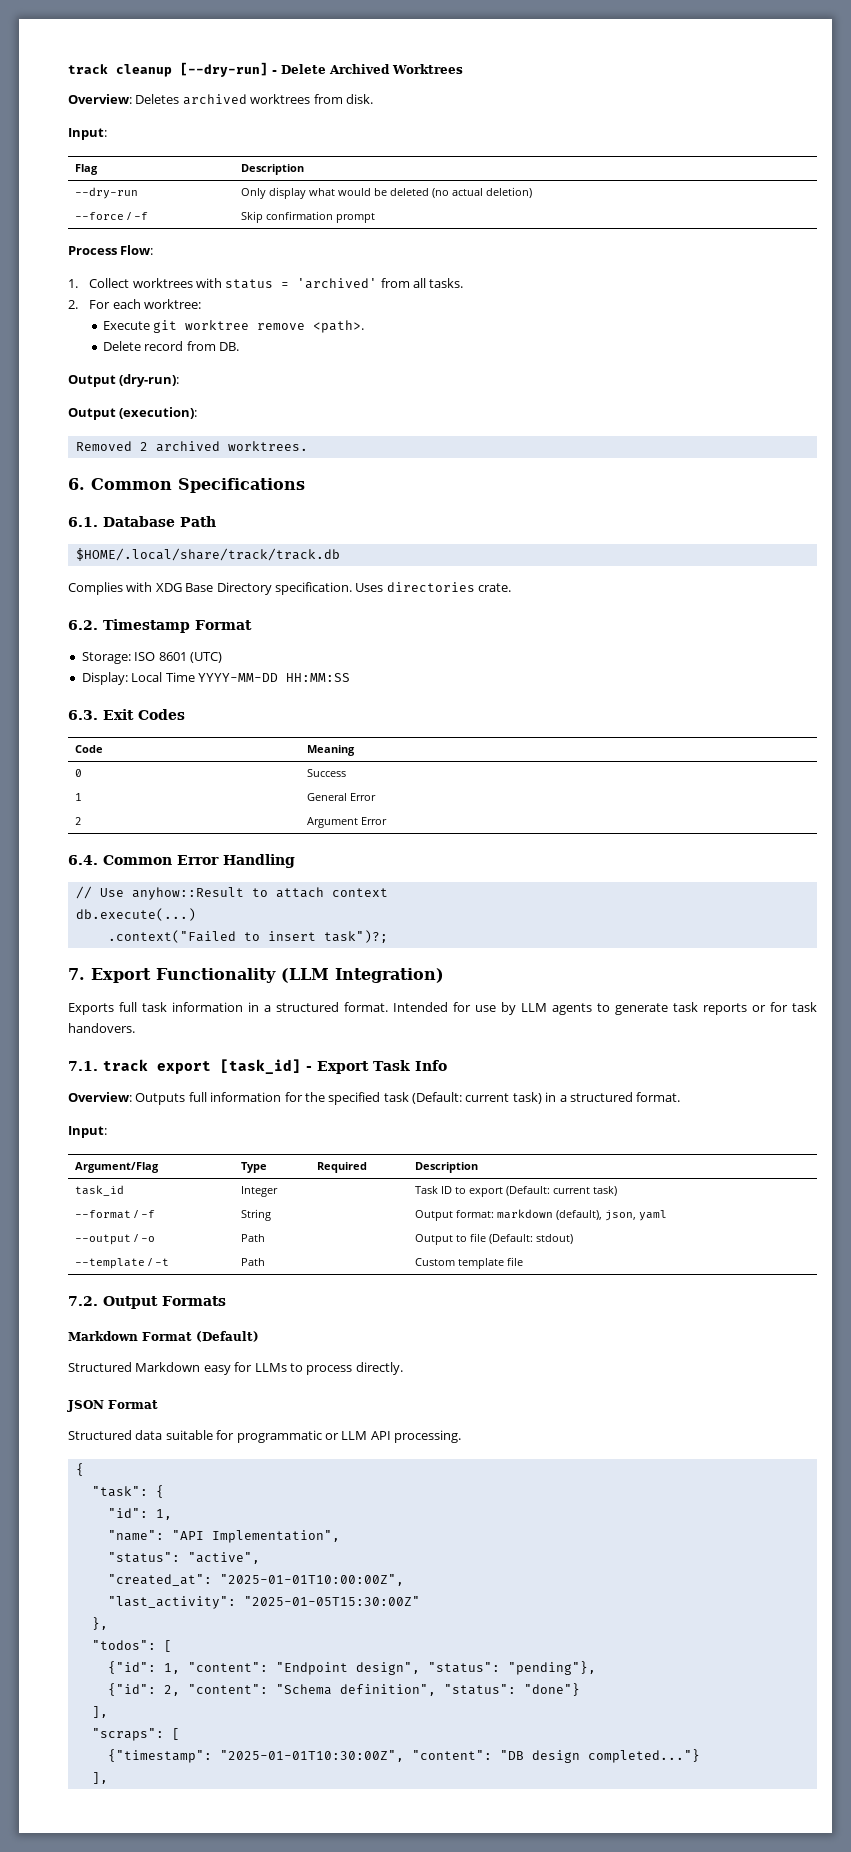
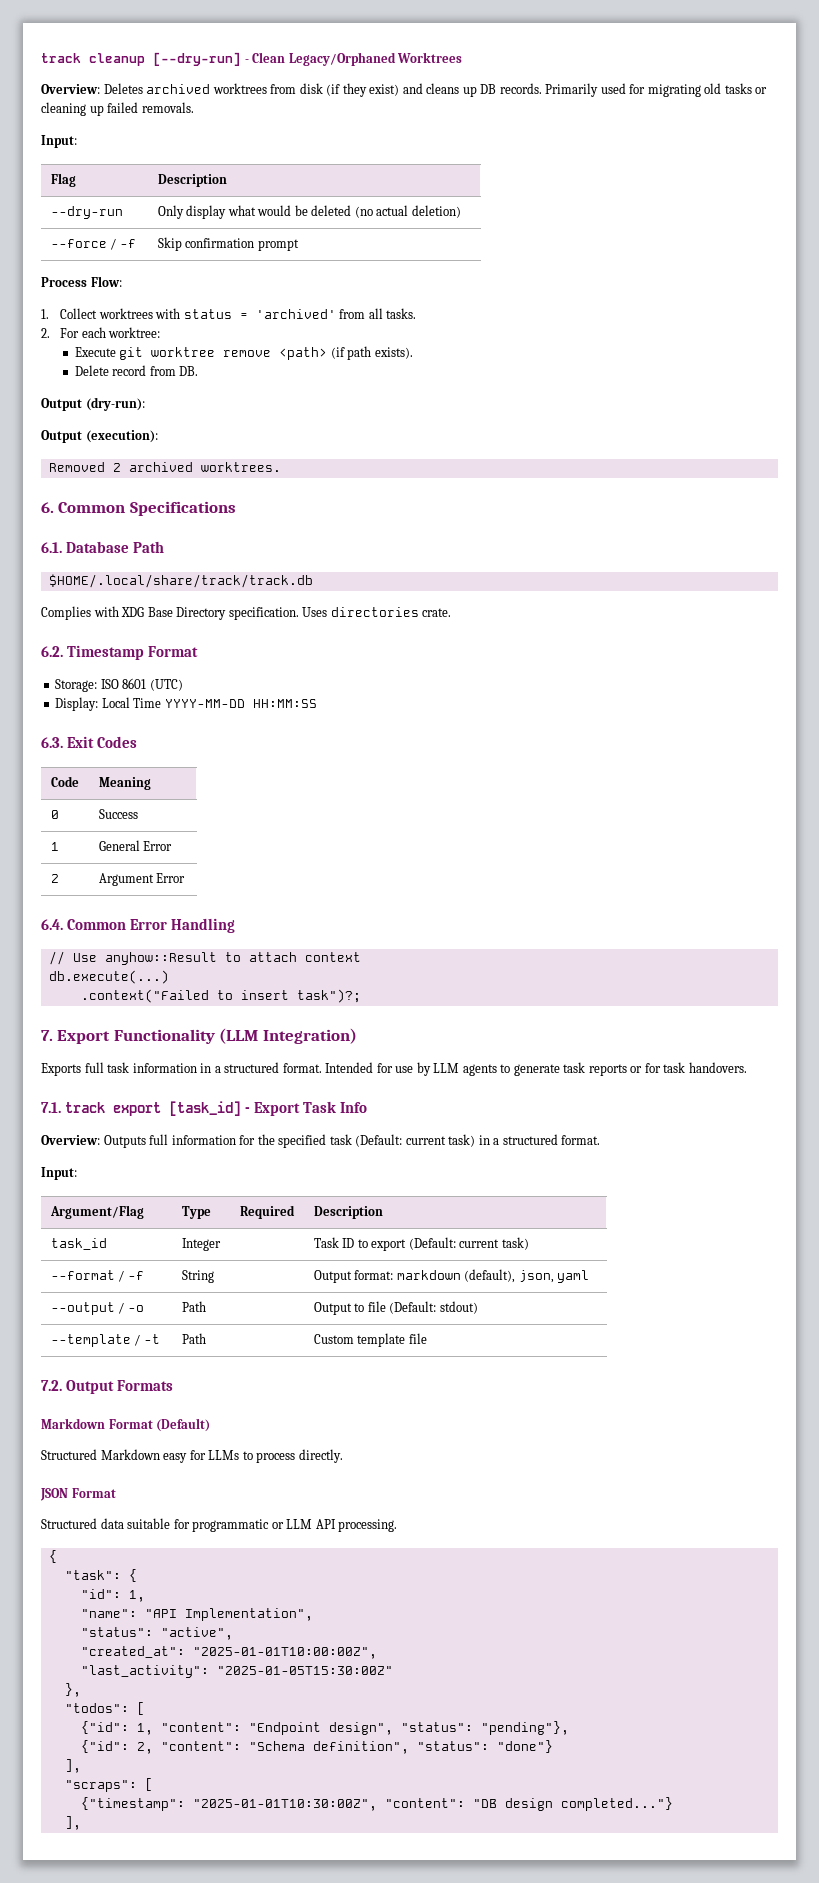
[281,64,390,74] Delete Archived -> [252,52,396,66] Clean Legacy/Orphaned
[345,94,373,104] disk. -> [299,83,768,97] [41,102,194,116] disk (if they exist) and cleans up DB records. Primarily used for migrating old tasks or cleaning up failed removals.
[313,320,365,333] <path>. -> [279,346,413,360] <path> (if path exists).

